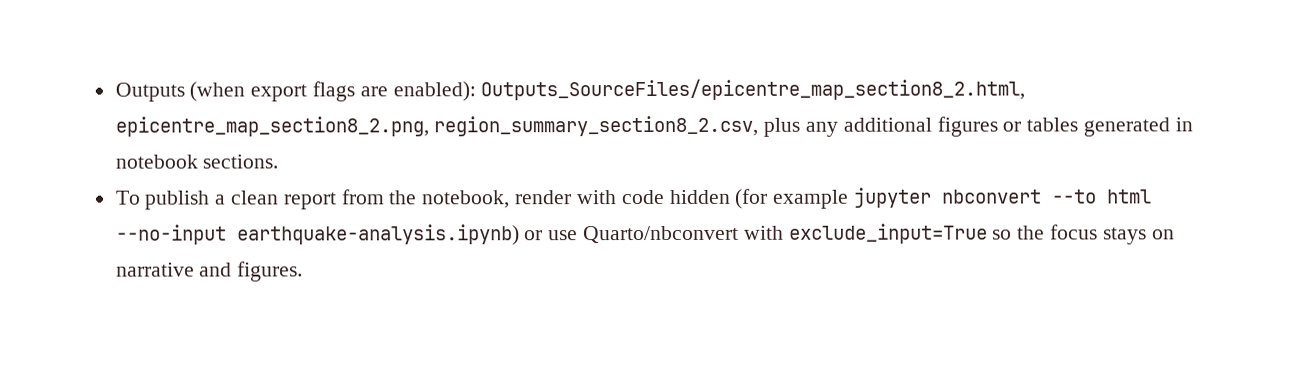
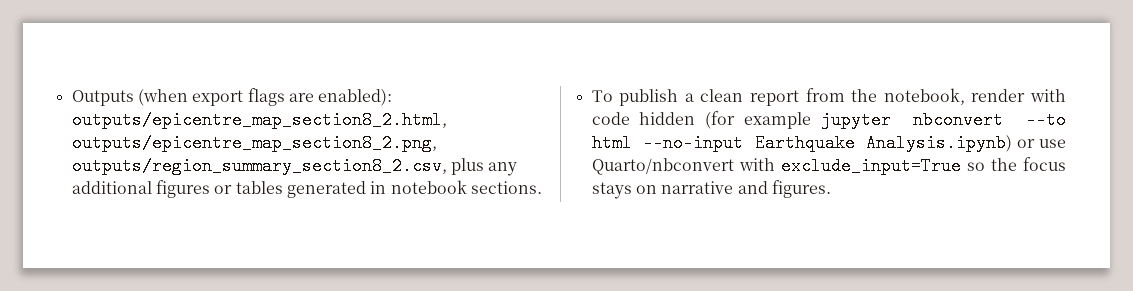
[480,78,1026,101] [114,115,759,137] Outputs_SourceFiles/epicentre_map_section8_2.html, epicentre_map_section8_2.png, region_summary_section8_2.csv, -> [71,111,447,129] [71,134,437,152] [71,157,447,175] outputs/epicentre_map_section8_2.html, outputs/epicentre_map_section8_2.png, outputs/region_summary_section8_2.csv,
[236,224,520,246] earthquake-analysis.ipynb) -> [754,134,1013,152] Earthquake Analysis.ipynb)

